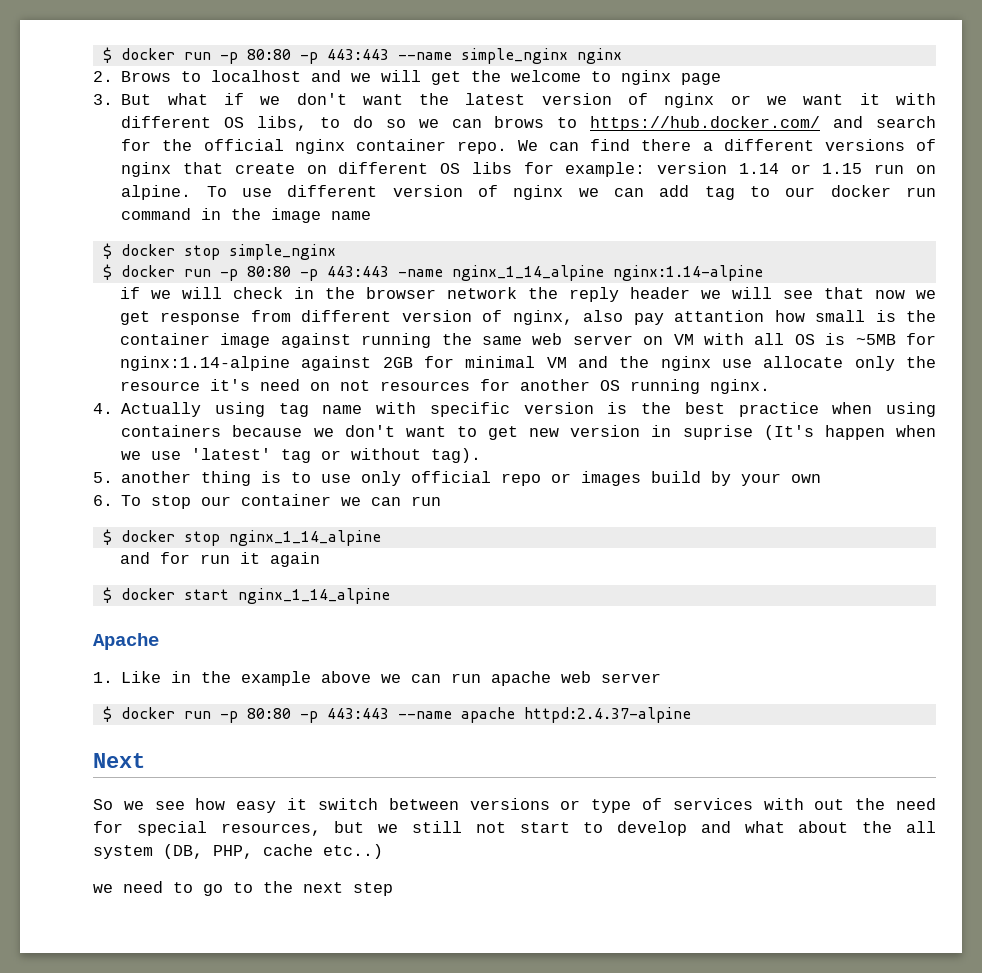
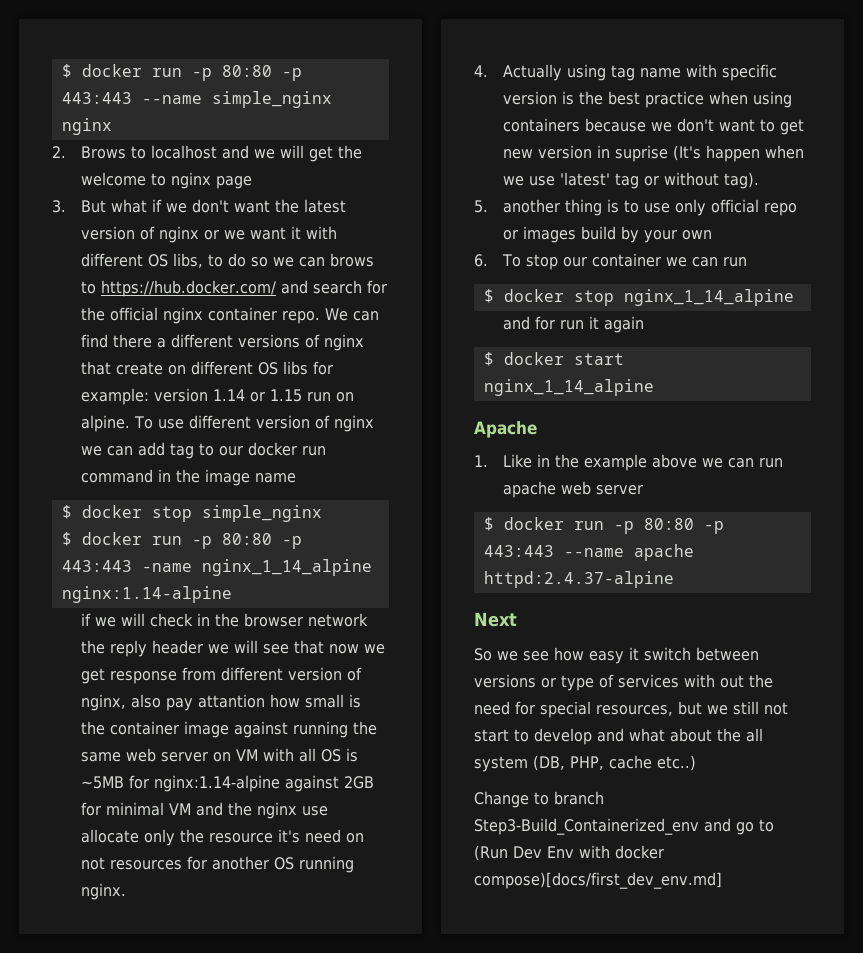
[93,881,393,896] we need to go to the next step -> [474,791,604,808] [474,818,774,835] [474,845,664,861] [474,872,722,889] Change to branch Step3-Build_Containerized_env and go to (Run Dev Env with docker compose)[docs/first_dev_env.md]

